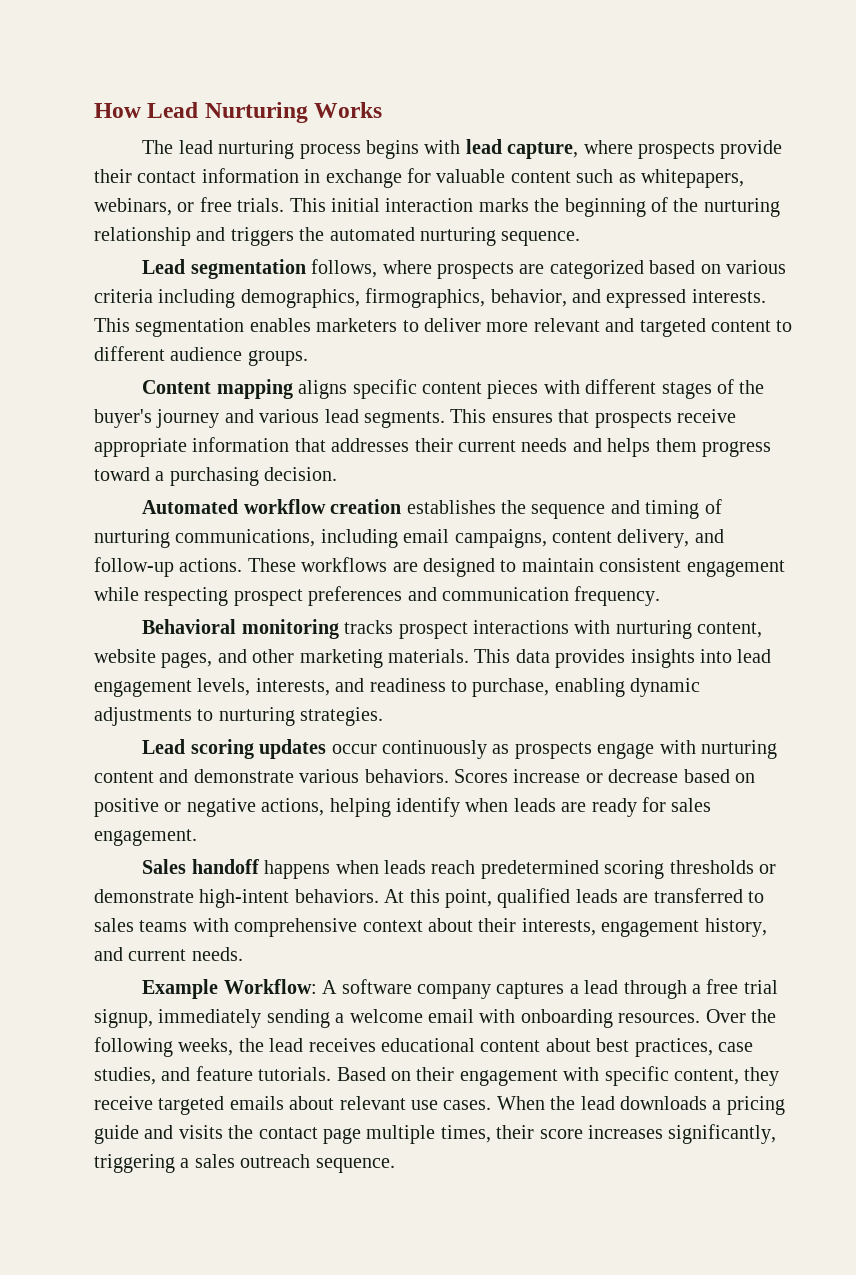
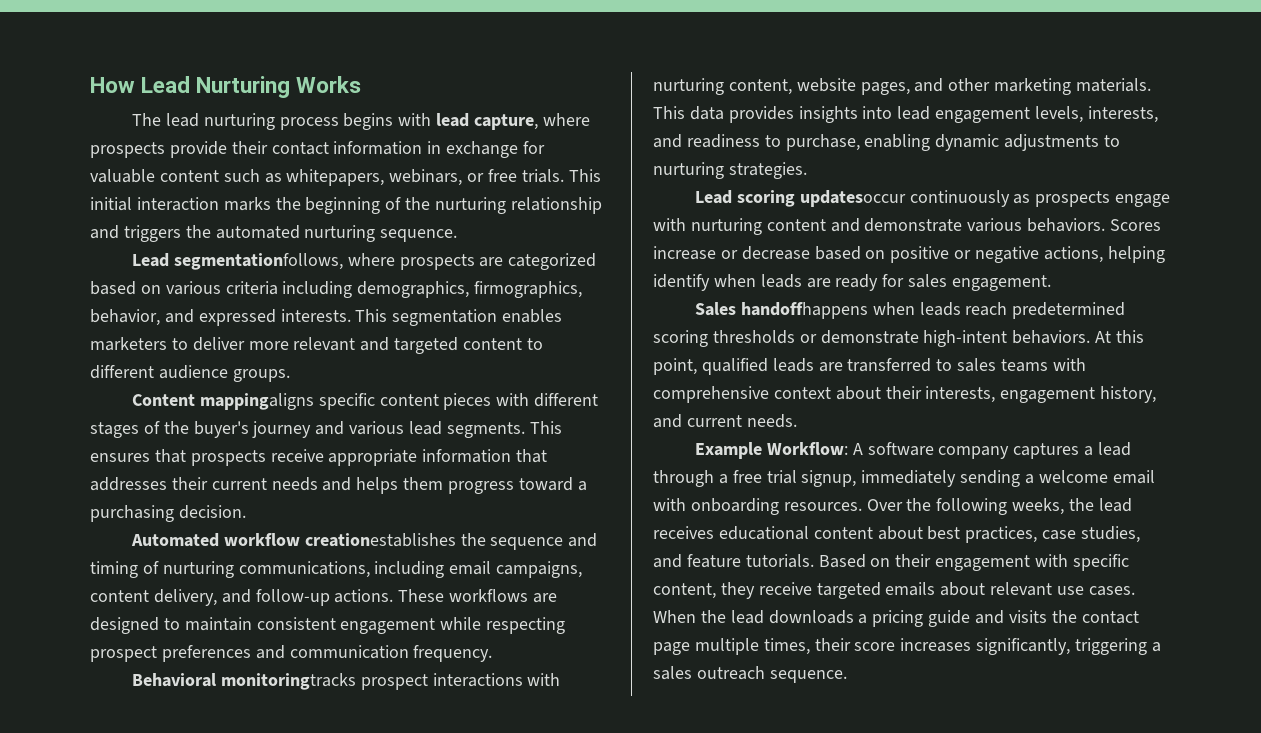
[190,259,378,279] segmentation follows, -> [173,253,343,270] segmentationfollows,
[216,379,348,399] mapping aligns -> [199,393,314,410] mappingaligns
[330,499,496,514] creation establishes -> [304,533,456,547] creationestablishes
[241,619,394,639] monitoring tracks -> [220,673,356,690] monitoringtracks
[259,739,377,759] updates occur -> [799,190,906,207] updatesoccur
[191,859,331,879] handoff happens -> [740,302,868,319] handoffhappens

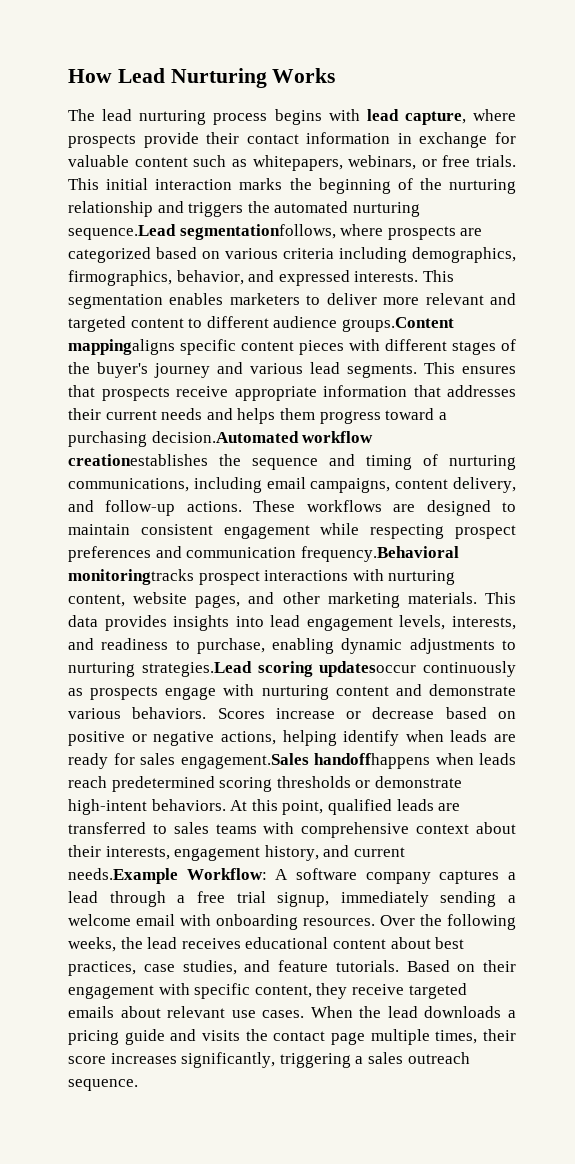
[380,229,458,242] [131,253,169,267] sequence. // Lead -> [68,224,176,240] sequence.Lead
[232,369,290,382] [131,394,195,406] groups. // Content -> [341,317,454,332] groups.Content
[178,505,246,519] [130,533,219,547] decision. // Automated -> [151,431,299,443] decision.Automated
[413,645,493,662] [131,673,216,687] frequency. // Behavioral -> [300,546,459,562] frequency.Behavioral
[728,162,807,179] [694,190,732,204] strategies. // Lead -> [141,661,252,677] strategies.Lead
[952,275,1052,291] [694,302,736,316] engagement. // Sales -> [180,753,309,769] engagement.Sales
[746,414,797,428] [694,442,762,459] needs. // Example -> [68,868,178,884] needs.Example

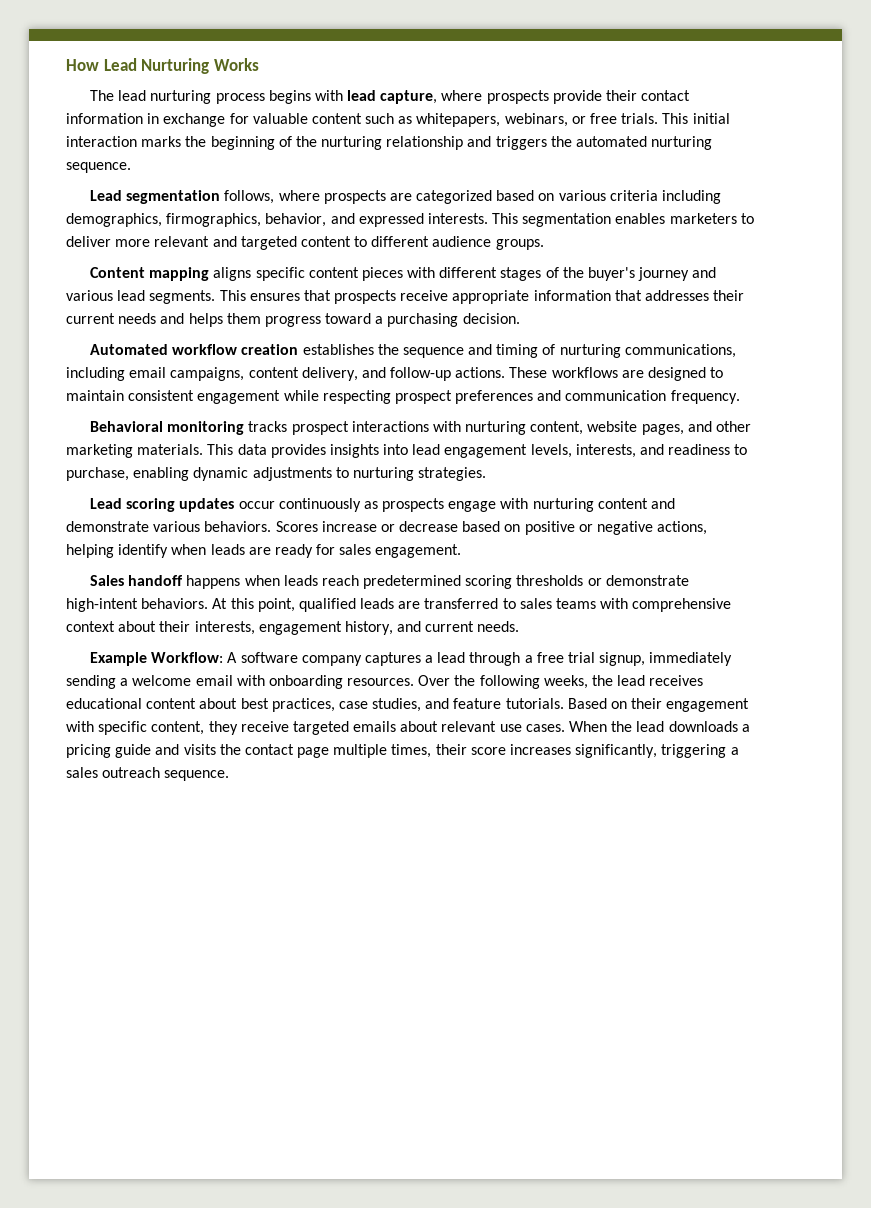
[68,224,336,240] sequence.Lead segmentationfollows, -> [66,162,131,173] [89,190,275,204] sequence. // Lead segmentation follows,
[341,317,454,332] [68,339,175,355] groups.Content mappingaligns -> [495,239,544,250] [89,267,252,281] groups. // Content mapping aligns
[151,431,374,443] [68,454,208,466] decision.Automated workflow creationestablishes -> [462,313,520,324] [89,344,374,355] decision. // Automated workflow creation establishes
[300,546,459,562] [68,569,194,585] frequency.Behavioral monitoringtracks -> [670,390,740,404] [89,421,288,435] frequency. // Behavioral monitoring tracks
[141,661,417,677] strategies.Lead scoring updatesoccur -> [418,467,487,481] [89,498,275,512] strategies. // Lead scoring updates occur
[180,753,430,769] engagement.Sales handoffhappens -> [375,544,462,558] [89,575,241,589] engagement. // Sales handoff happens
[68,868,178,884] needs.Example -> [477,621,520,632] [89,652,147,666] needs. // Example

